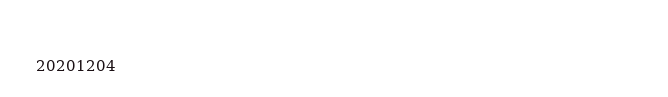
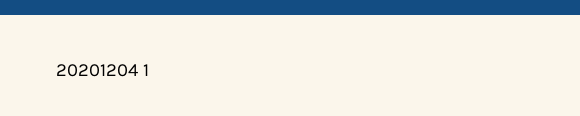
(116, 65) none -> [142,64,149,76] 1

